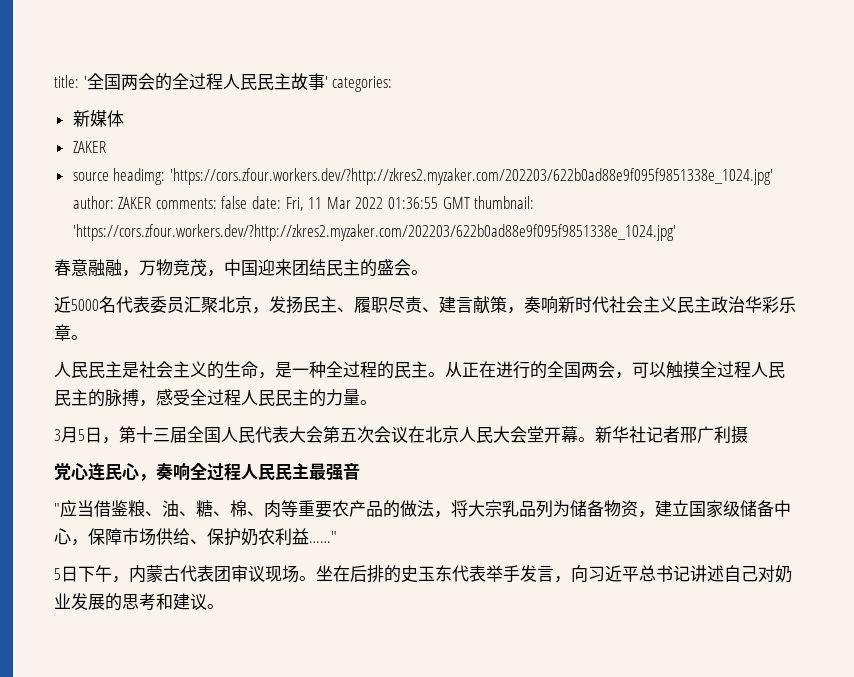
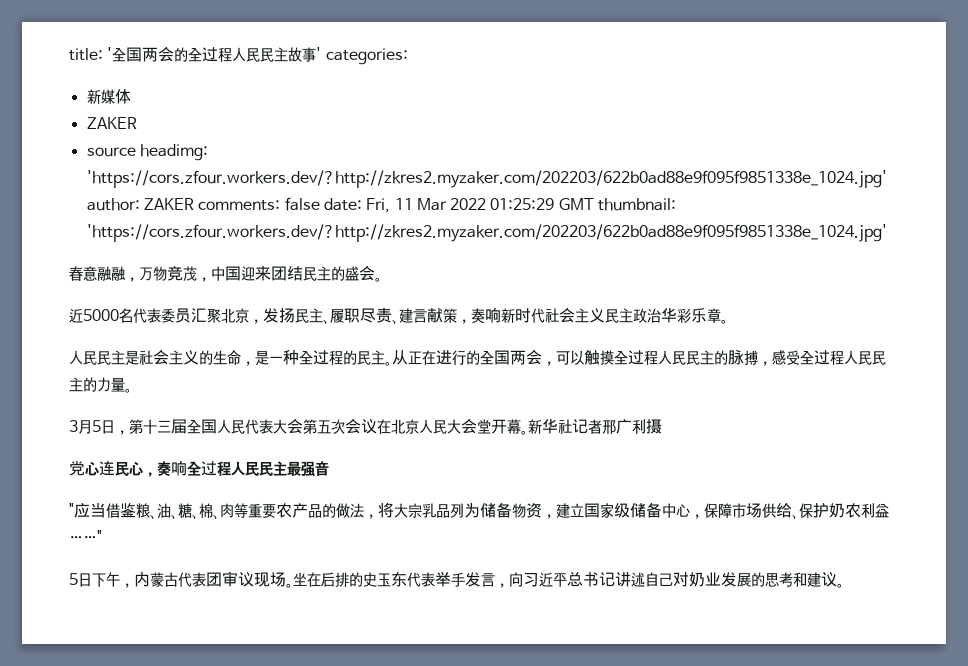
[388,197,439,209] 01:36:55 -> [490,198,555,210] 01:25:29

